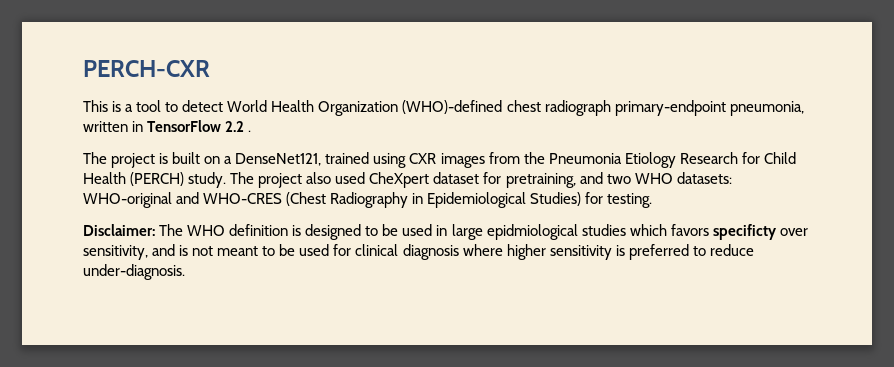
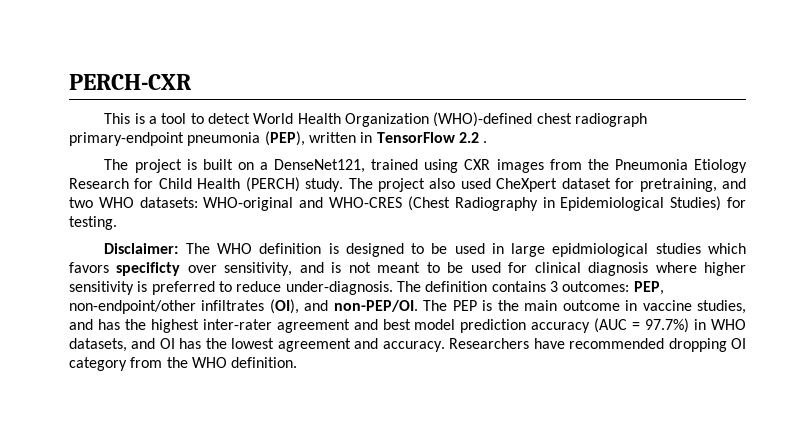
[729,101,804,116] pneumonia, -> [187,131,305,146] pneumonia (PEP),
(185, 272) none -> [396,281,664,295] [69,299,746,314] [69,318,747,333] [69,338,746,352] [69,357,298,371] The definition contains 3 outcomes: PEP, non-endpoint/other infiltrates (OI), and non-PEP/OI. The PEP is the main outcome in vaccine studies, and has the highest inter-rater agreement and best model prediction accuracy (AUC = 97.7%) in WHO datasets, and OI has the lowest agreement and accuracy. Researchers have recommended dropping OI category from the WHO definition.

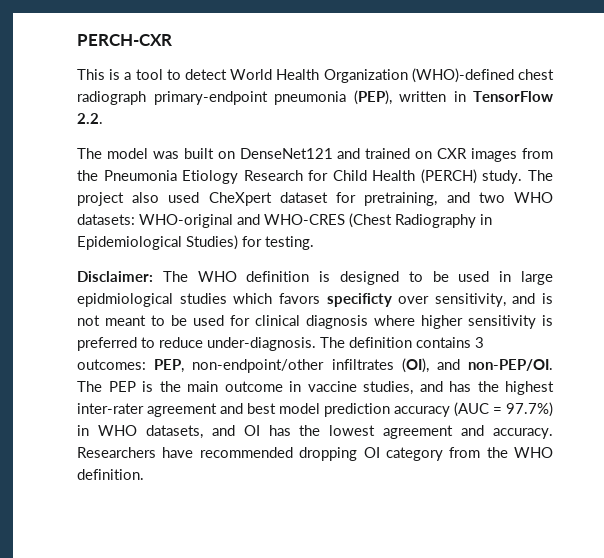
[458,132,488,143] [104,159,459,173] 2.2 . // The project is built on a DenseNet121, trained using -> [77,113,103,124] [77,148,433,159] 2.2. // The model was built on DenseNet121 and trained on

